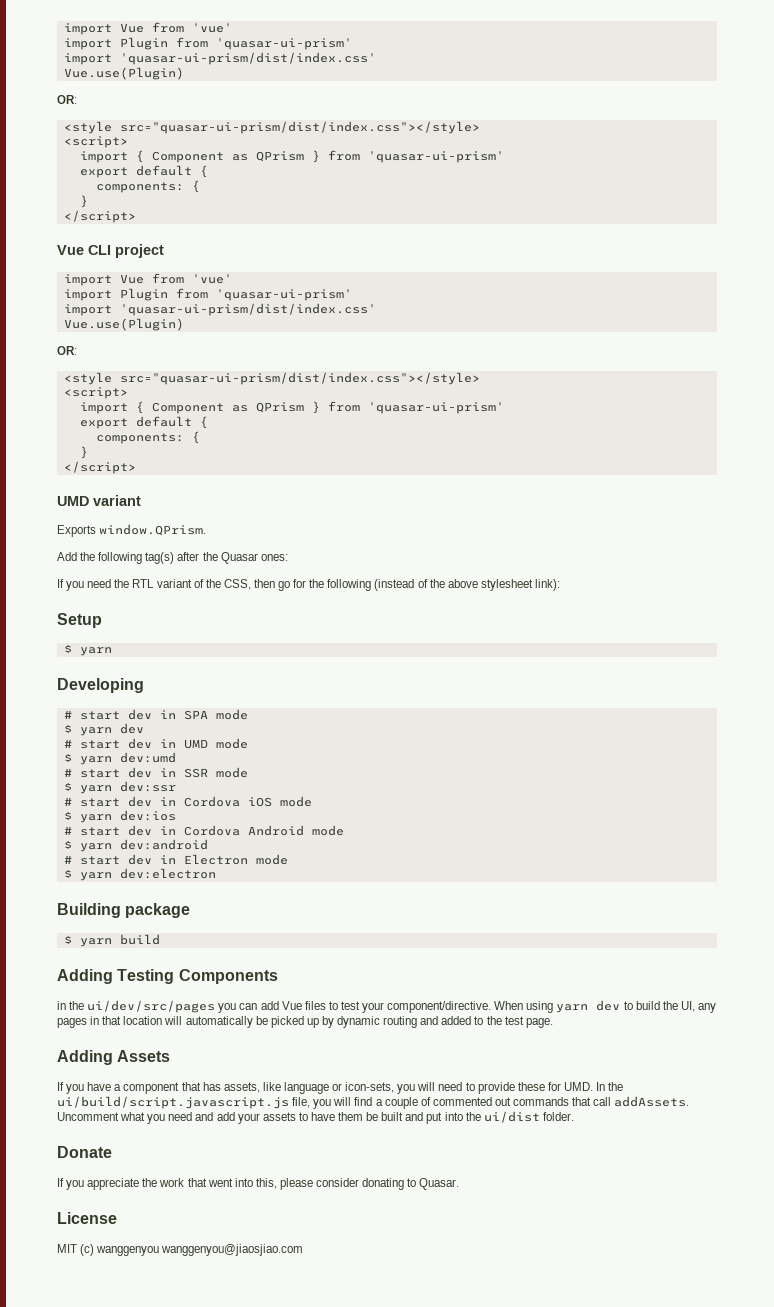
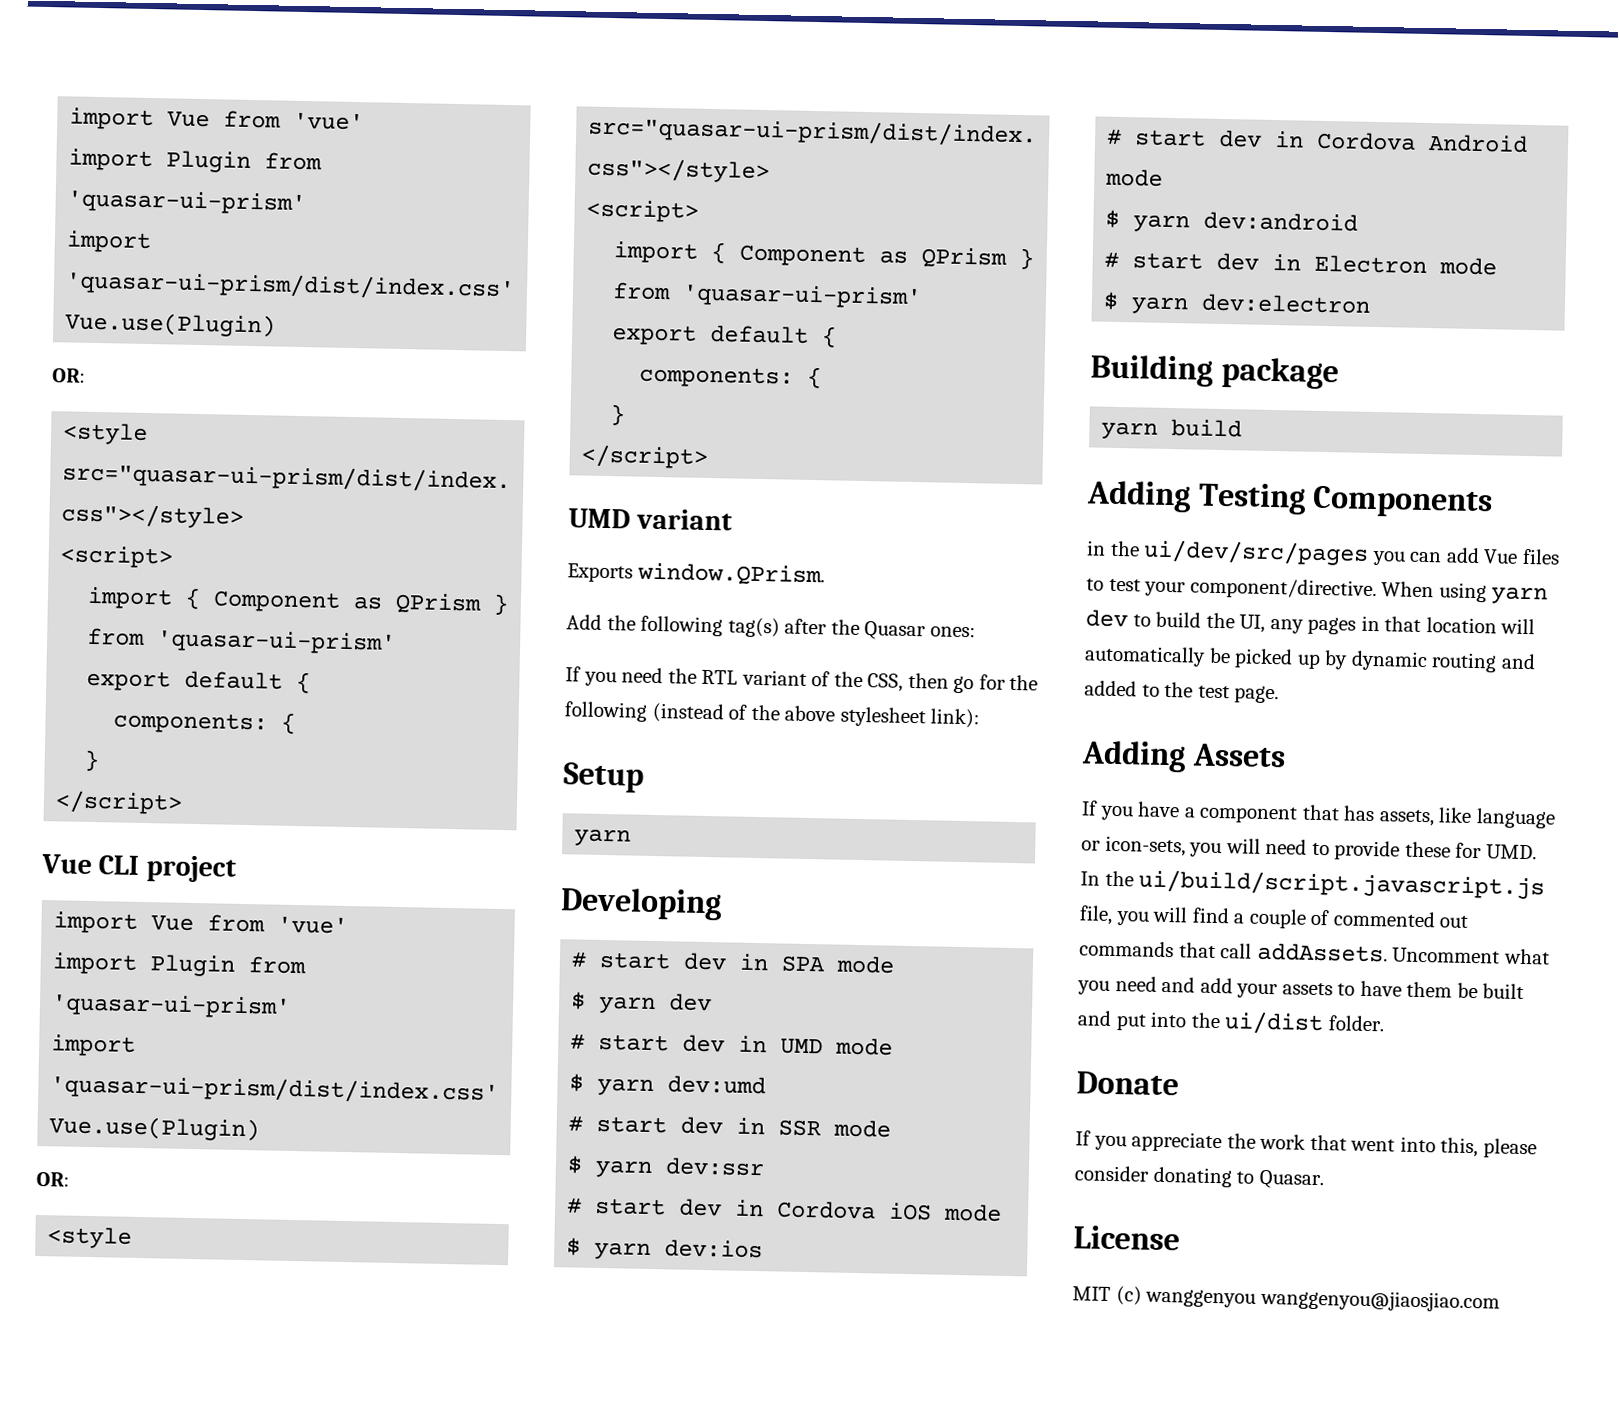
[63,644,72,653] $ -> (644, 777) none
[63,935,72,944] $ -> (1339, 373) none

